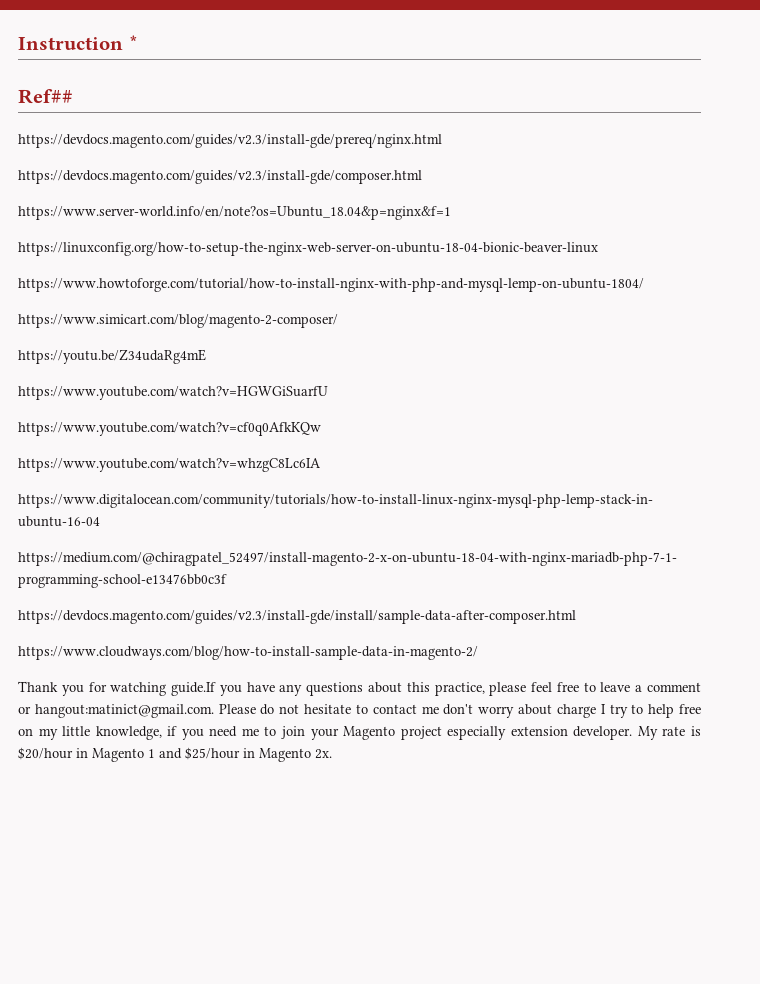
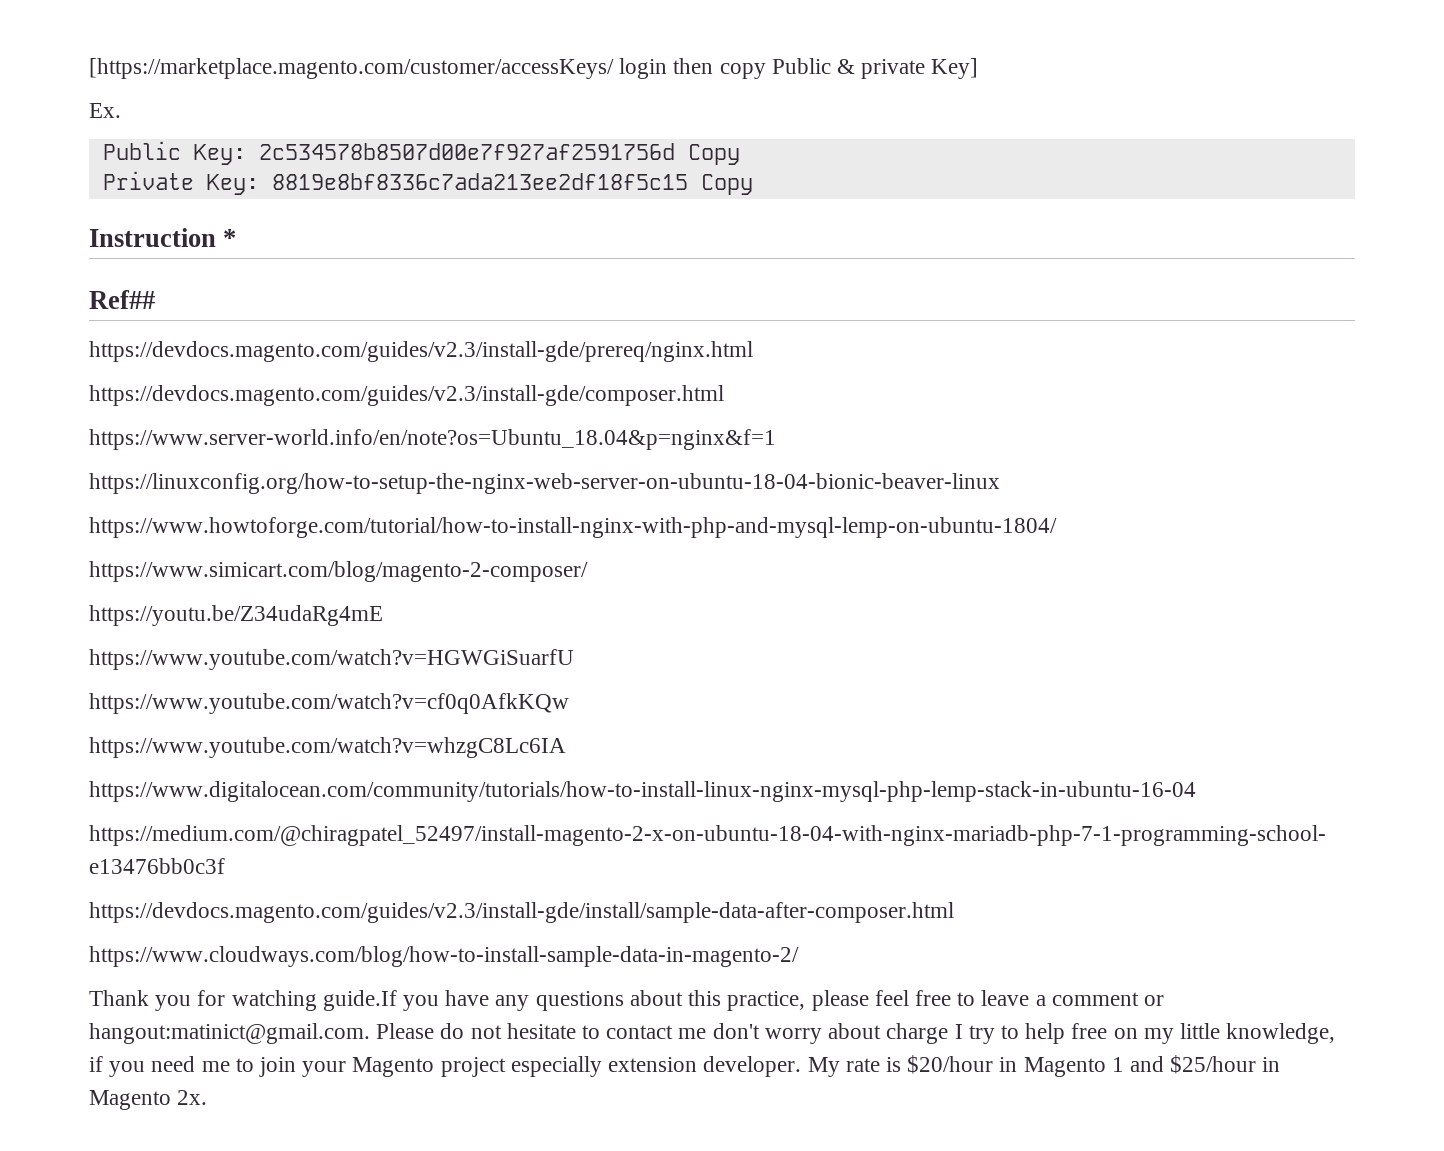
(18, 43) none -> [89,58,979,79] [89,103,121,118] [102,141,740,165] [102,171,753,195] [https://marketplace.magento.com/customer/accessKeys/ login then copy Public & private Key] // Ex. // Public Key: 2c534578b8507d00e7f927af2591756d Copy // Private Key: 8819e8bf8336c7ada213ee2df18f5c15 Copy //

